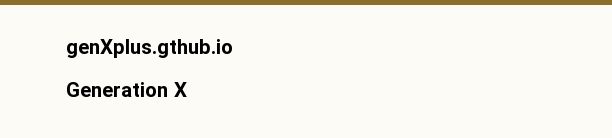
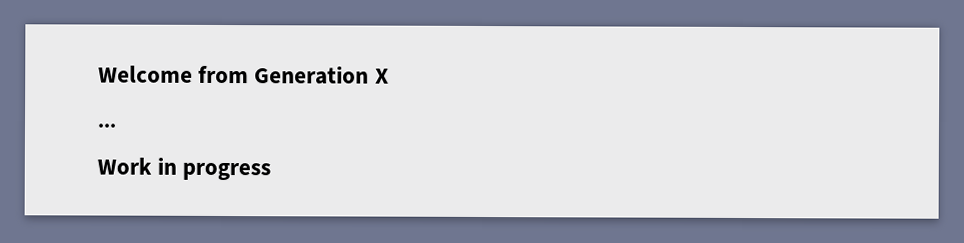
[66,39,233,58] genXplus.gthub.io // -> [98,65,250,84] Welcome from
(187, 89) none -> [97,123,116,128] [97,157,272,181] // ... // Work in progress

